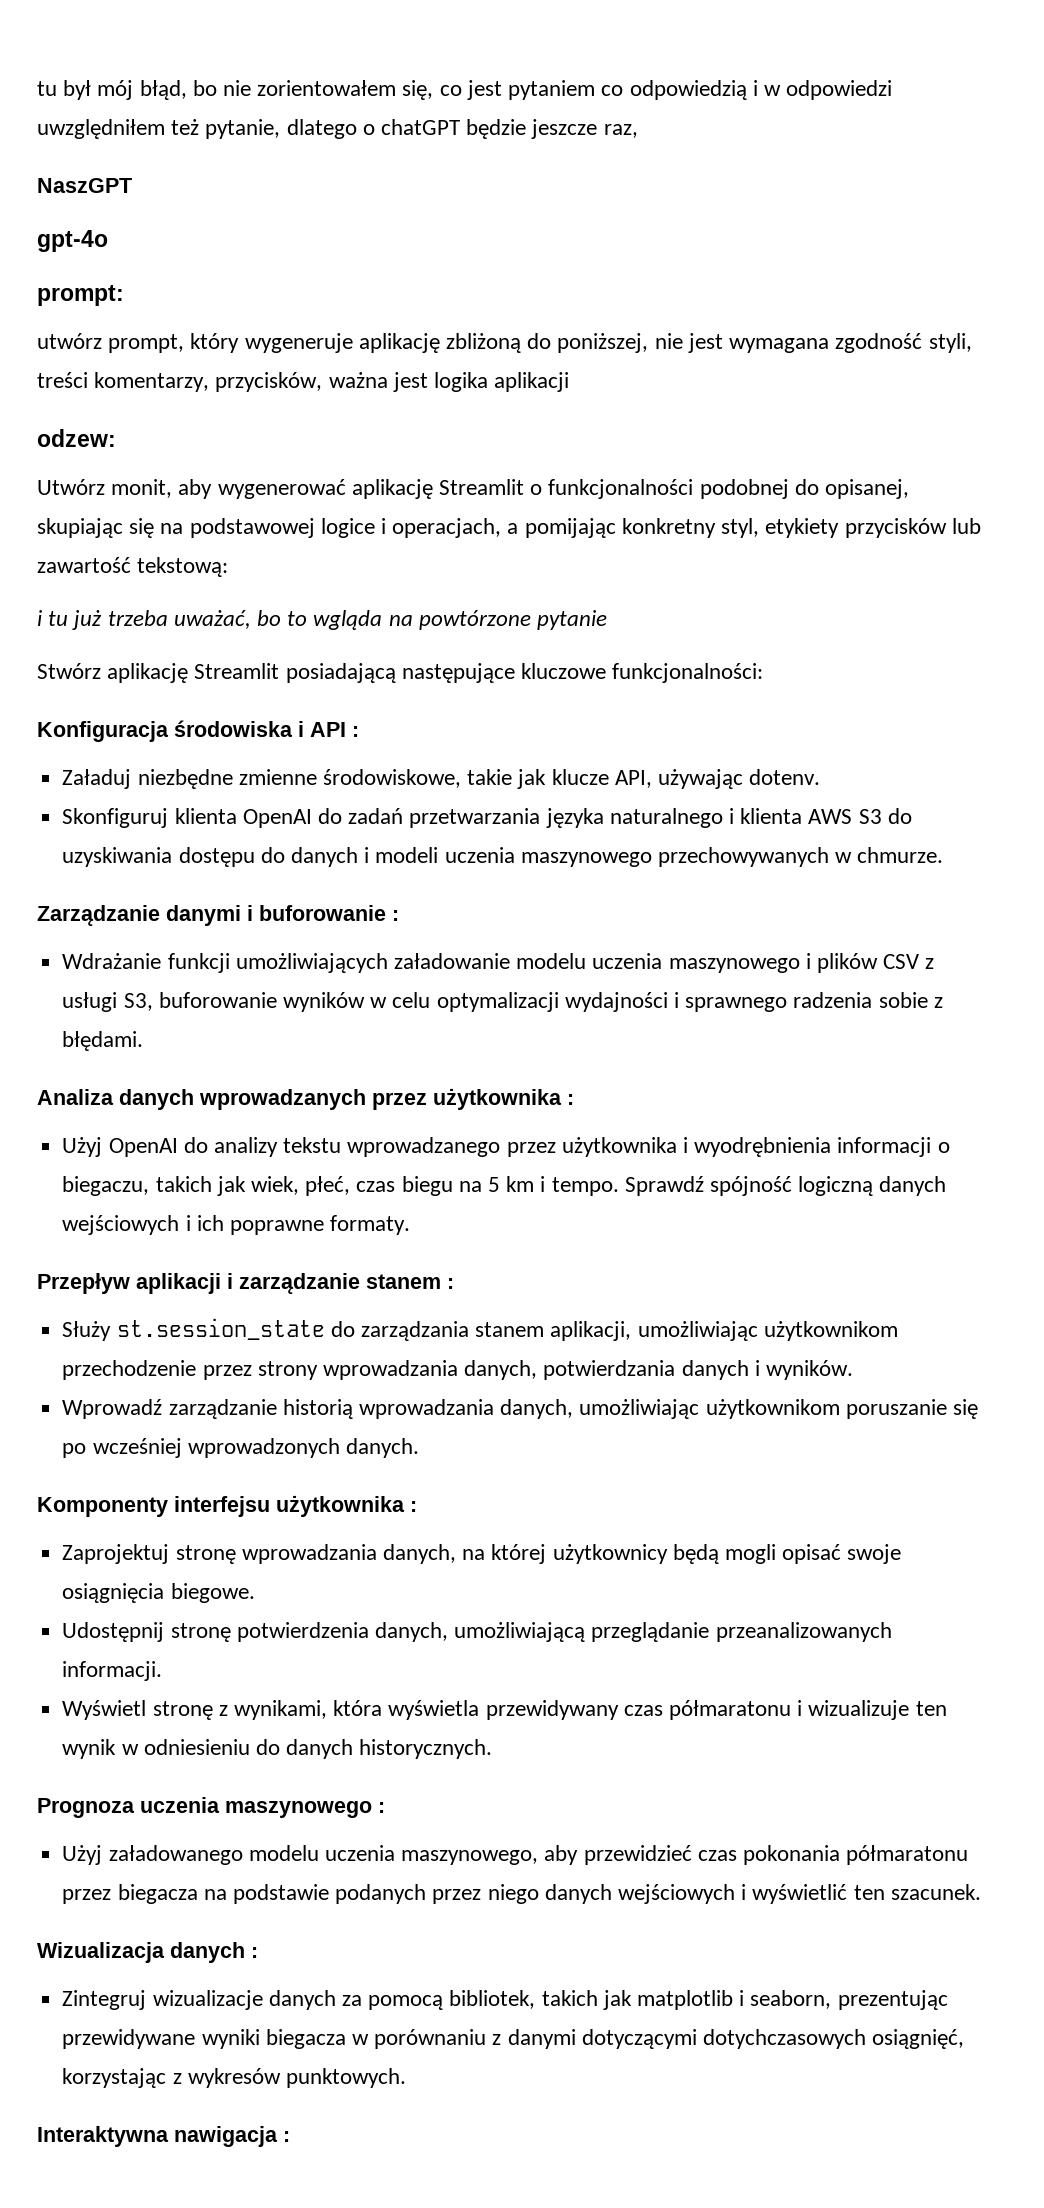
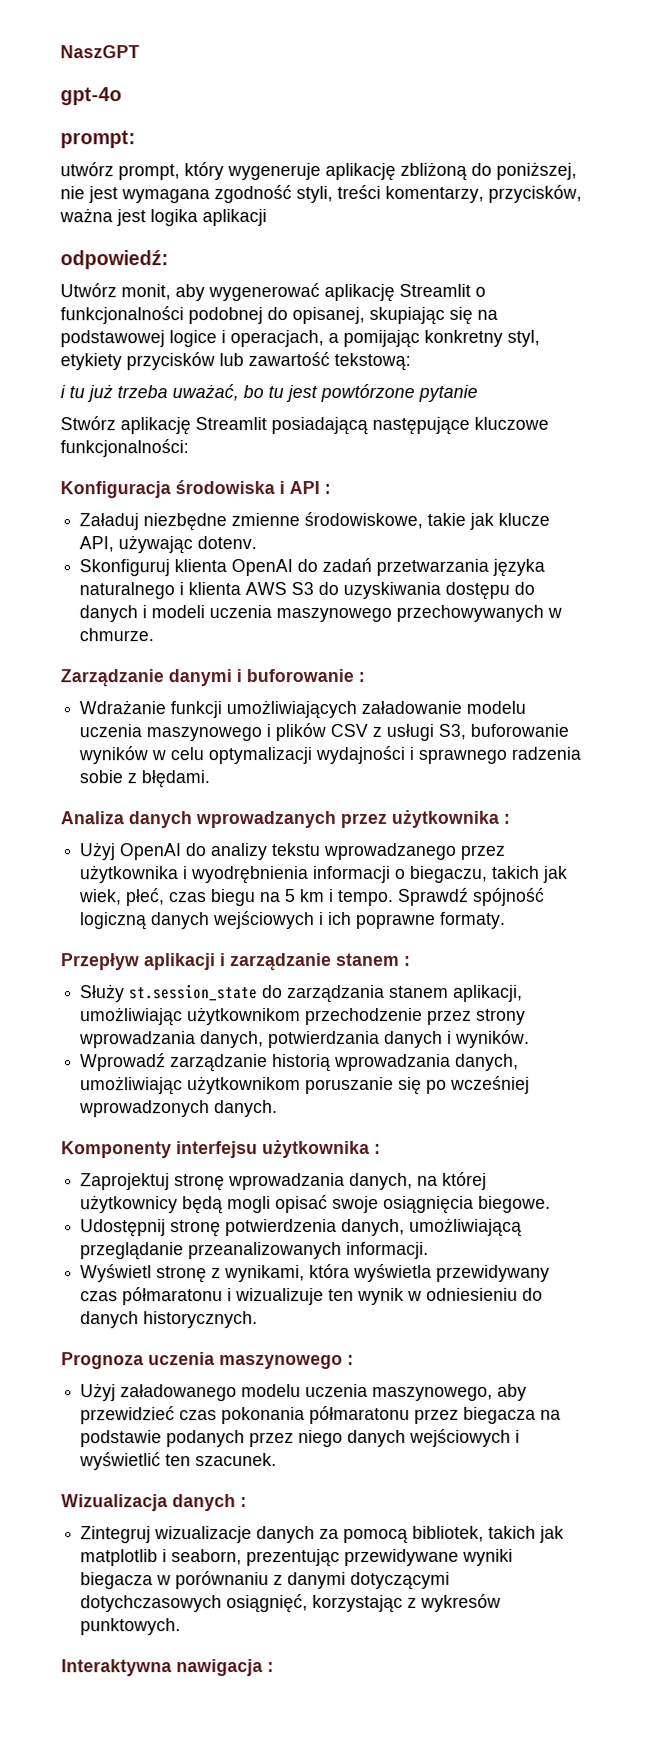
[37,80,893,100] [37,119,638,139] tu był mój błąd, bo nie zorientowałem się, co jest pytaniem co odpowiedzią i w odpowiedzi uwzględniłem też pytanie, dlatego o chatGPT będzie jeszcze raz, // -> (60, 52) none
[37,429,116,447] odzew: -> [60,250,169,270] odpowiedź:
[287,610,413,630] to wgląda na -> [268,385,318,403] tu jest

